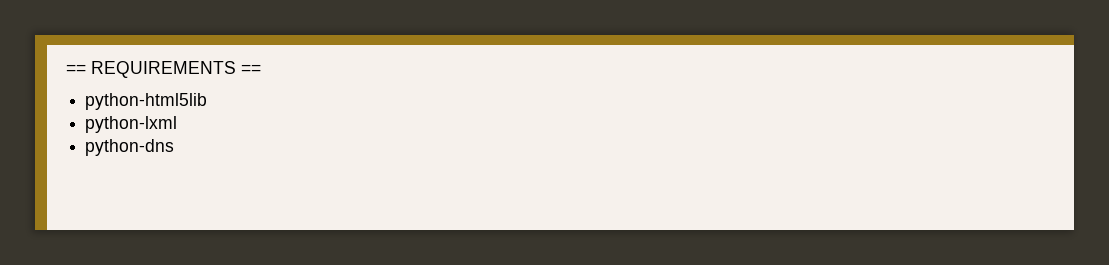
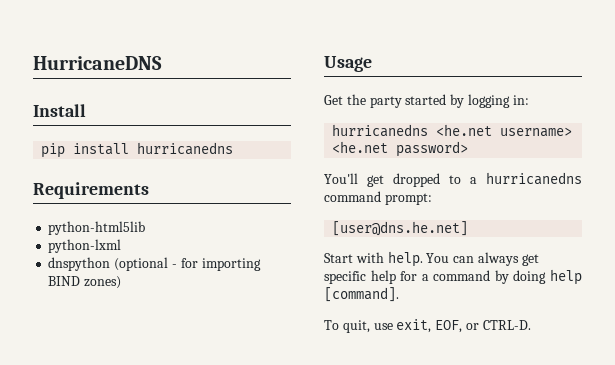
[66,61,261,78] [85,93,208,110] [85,116,178,133] [85,139,175,156] == REQUIREMENTS == // python-html5lib // python-lxml // python-dns -> [33,56,162,70] [33,104,86,117] [41,142,234,158] [33,182,149,199] [48,221,146,235] [48,239,122,253] [48,257,261,271] [48,276,122,289] [324,56,372,72] [324,94,529,108] [332,124,573,137] [332,141,469,157] [324,172,582,187] [324,191,432,205] [332,221,469,236] [324,251,539,267] [324,269,582,285] [324,287,399,302] [324,319,531,333] HurricaneDNS // Install // pip install hurricanedns // Requirements // python-html5lib // python-lxml // dnspython (optional - for importing BIND zones) // Usage // Get the party started by logging in: // hurricanedns <he.net username> <he.net password> // You'll get dropped to a hurricanedns command prompt: // [user@dns.he.net] // Start with help. You can always get specific help for a command by doing help [command]. // To quit, use exit, EOF, or CTRL-D.

